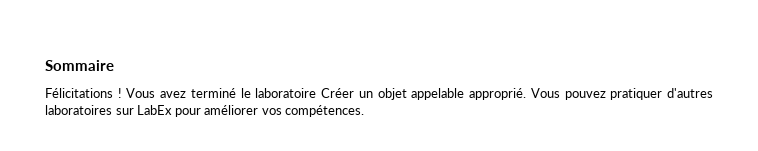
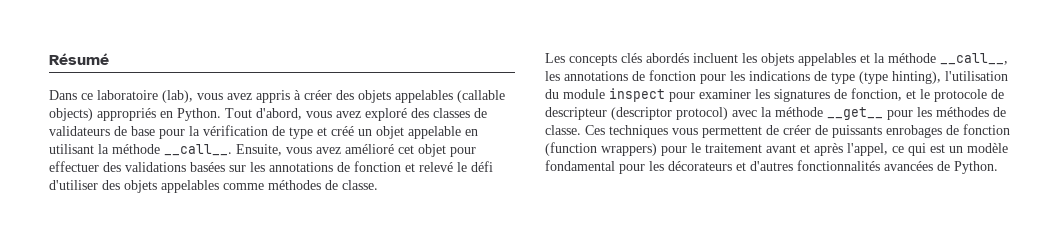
[45,60,114,71] [45,88,714,100] [45,105,365,117] Sommaire // Félicitations ! Vous avez terminé le laboratoire Créer un objet appelable approprié. Vous pouvez pratiquer d'autres laboratoires sur LabEx pour améliorer vos compétences. -> [49,53,109,65] [49,90,505,103] [49,108,487,121] [49,125,478,139] [49,144,476,157] [49,161,493,172] [49,180,378,193] [545,53,1008,66] [545,70,1008,84] [545,88,1004,102] [545,107,1006,120] [545,124,1010,138] [545,142,1008,156] [545,160,998,174] Résumé // Dans ce laboratoire (lab), vous avez appris à créer des objets appelables (callable objects) appropriés en Python. Tout d'abord, vous avez exploré des classes de validateurs de base pour la vérification de type et créé un objet appelable en utilisant la méthode __call__. Ensuite, vous avez amélioré cet objet pour effectuer des validations basées sur les annotations de fonction et relevé le défi d'utiliser des objets appelables comme méthodes de classe. // Les concepts clés abordés incluent les objets appelables et la méthode __call__, les annotations de fonction pour les indications de type (type hinting), l'utilisation du module inspect pour examiner les signatures de fonction, et le protocole de descripteur (descriptor protocol) avec la méthode __get__ pour les méthodes de classe. Ces techniques vous permettent de créer de puissants enrobages de fonction (function wrappers) pour le traitement avant et après l'appel, ce qui est un modèle fondamental pour les décorateurs et d'autres fonctionnalités avancées de Python.

